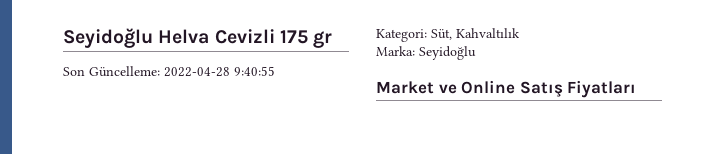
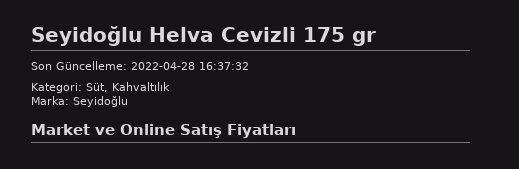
[234,66,275,76] 9:40:55 -> [199,62,249,70] 16:37:32

